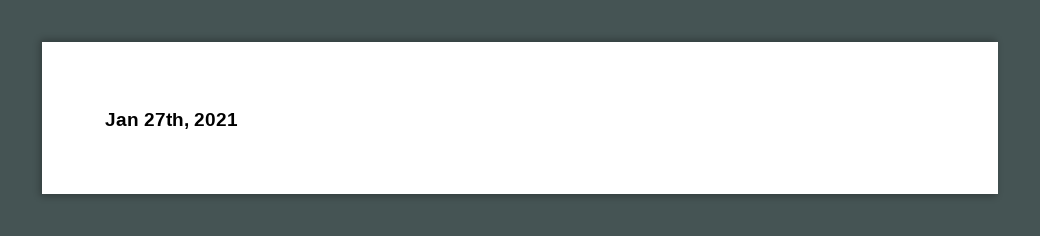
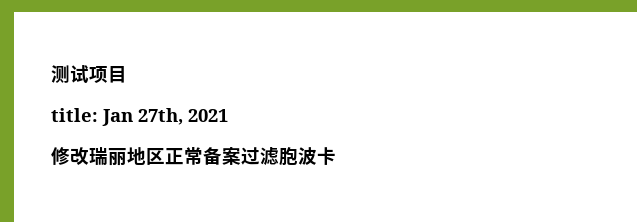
(105, 119) none -> [51,65,127,83] [51,108,98,122] 测试项目 // title:
(239, 119) none -> [51,147,336,166] // 修改瑞丽地区正常备案过滤胞波卡

